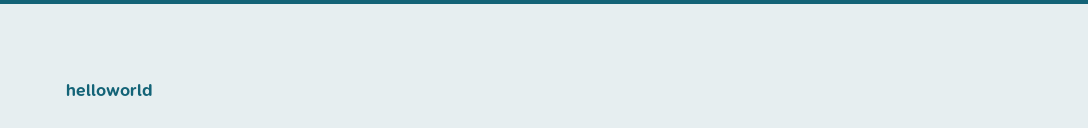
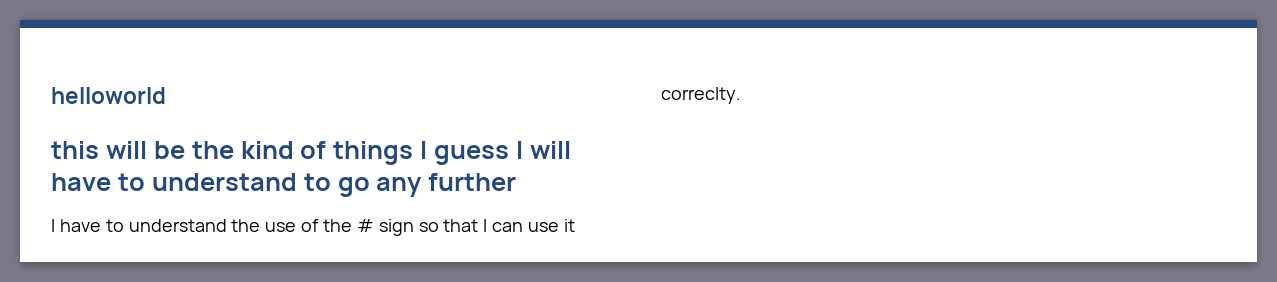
(153, 90) none -> [51,141,571,165] [51,173,517,197] [51,219,575,236] [661,87,741,104] // this will be the kind of things I guess I will have to understand to go any further // I have to understand the use of the # sign so that I can use it correclty.

